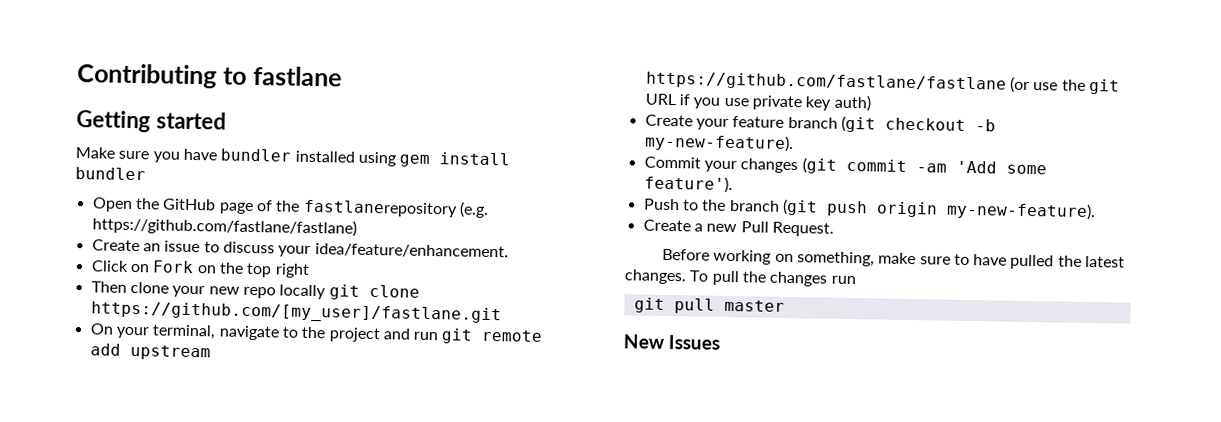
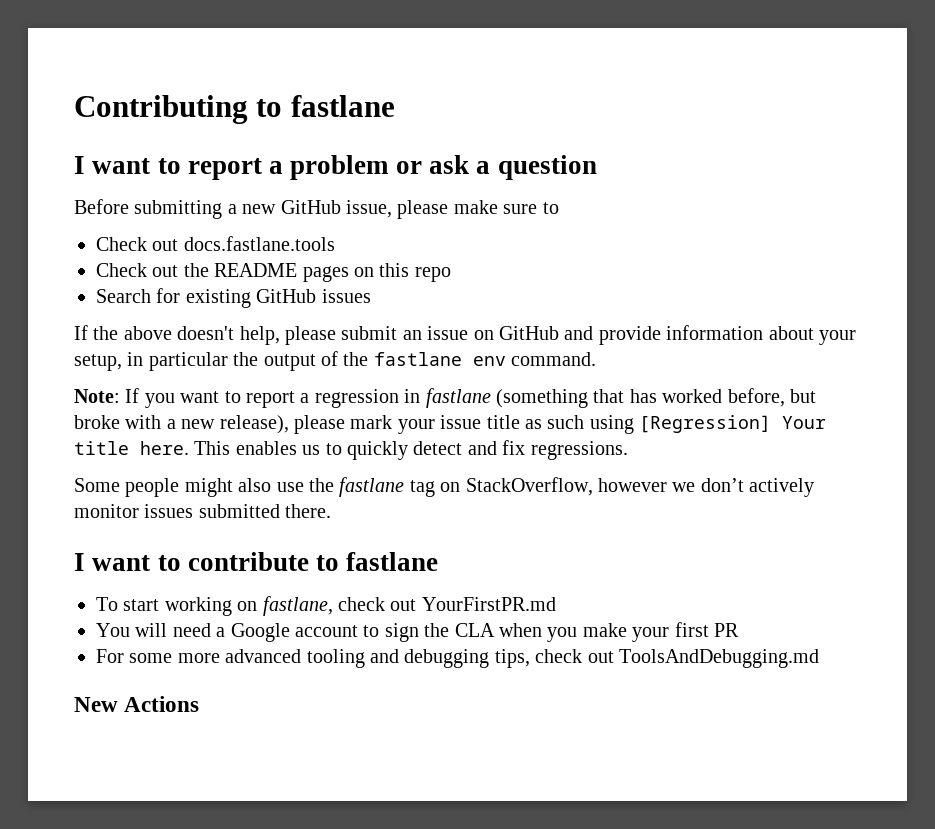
[76,110,226,133] [75,147,511,167] [75,167,146,181] [91,197,489,218] [91,216,357,237] [91,239,509,259] [90,260,310,278] [90,281,420,300] [90,301,502,325] [89,323,543,344] [89,343,211,361] [645,71,1120,95] [644,93,871,112] [644,114,996,133] [644,133,794,153] [643,156,1047,175] [643,175,733,194] [643,198,1096,221] [642,219,834,237] [661,248,1126,270] [624,269,856,287] [633,297,785,314] Getting started // Make sure you have bundler installed using gem install bundler // Open the GitHub page of the fastlanerepository (e.g. https://github.com/fastlane/fastlane) // Create an issue to discuss your idea/feature/enhancement. // Click on Fork on the top right // Then clone your new repo locally git clone https://github.com/[my_user]/fastlane.git // On your terminal, navigate to the project and run git remote add upstream https://github.com/fastlane/fastlane (or use the git URL if you use private key auth) // Create your feature branch (git checkout -b my-new-feature). // Commit your changes (git commit -am 'Add some feature'). // Push to the branch (git push origin my-new-feature). // Create a new Pull Request. // Before working on something, make sure to have pulled the latest changes. To pull the changes run // git pull master -> [74,155,597,180] [74,199,559,219] [96,236,335,251] [96,263,451,282] [96,288,371,308] [74,325,856,345] [74,351,597,371] [74,388,816,408] [74,415,827,434] [74,440,628,460] [74,477,815,497] [74,504,332,518] [74,552,439,571] [96,596,556,616] [96,622,739,642] [96,649,819,668] I want to report a problem or ask a question // Before submitting a new GitHub issue, please make sure to // Check out docs.fastlane.tools // Check out the README pages on this repo // Search for existing GitHub issues // If the above doesn't help, please submit an issue on GitHub and provide information about your setup, in particular the output of the fastlane env command. // Note: If you want to report a regression in fastlane (something that has worked before, but broke with a new release), please mark your issue title as such using [Regression] Your title here. This enables us to quickly detect and fix regressions. // Some people might also use the fastlane tag on StackOverflow, however we don’t actively monitor issues submitted there. // I want to contribute to fastlane // To start working on fastlane, check out YourFirstPR.md // You will need a Google account to sign the CLA when you make your first PR // For some more advanced tooling and debugging tips, check out ToolsAndDebugging.md
[668,334,720,350] Issues -> [124,696,200,712] Actions

